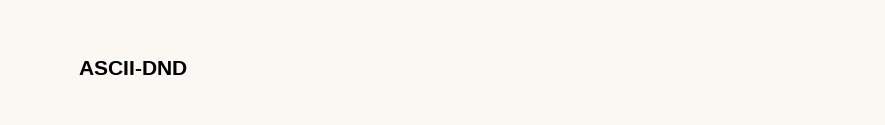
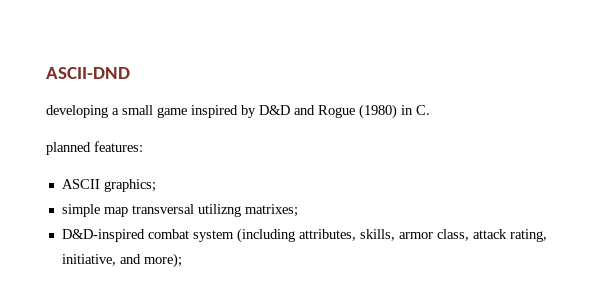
(187, 68) none -> [46,104,430,119] [46,141,143,155] [61,179,156,192] [61,204,298,217] [61,228,547,243] [61,253,182,268] // developing a small game inspired by D&D and Rogue (1980) in C. // planned features: // ASCII graphics; // simple map transversal utilizng matrixes; // D&D-inspired combat system (including attributes, skills, armor class, attack rating, initiative, and more);

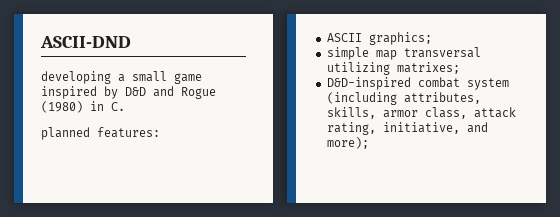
[197,204,241,217] utilizng -> [326,62,390,75] utilizing

